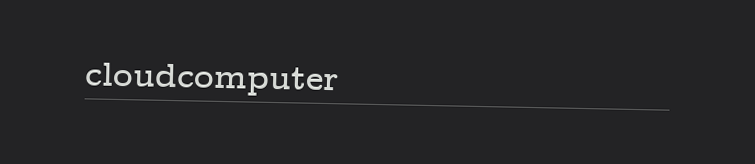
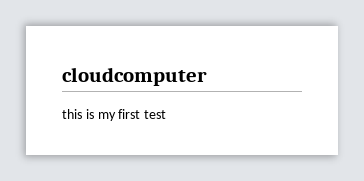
(339, 80) none -> [62,109,167,121] // this is my first test

